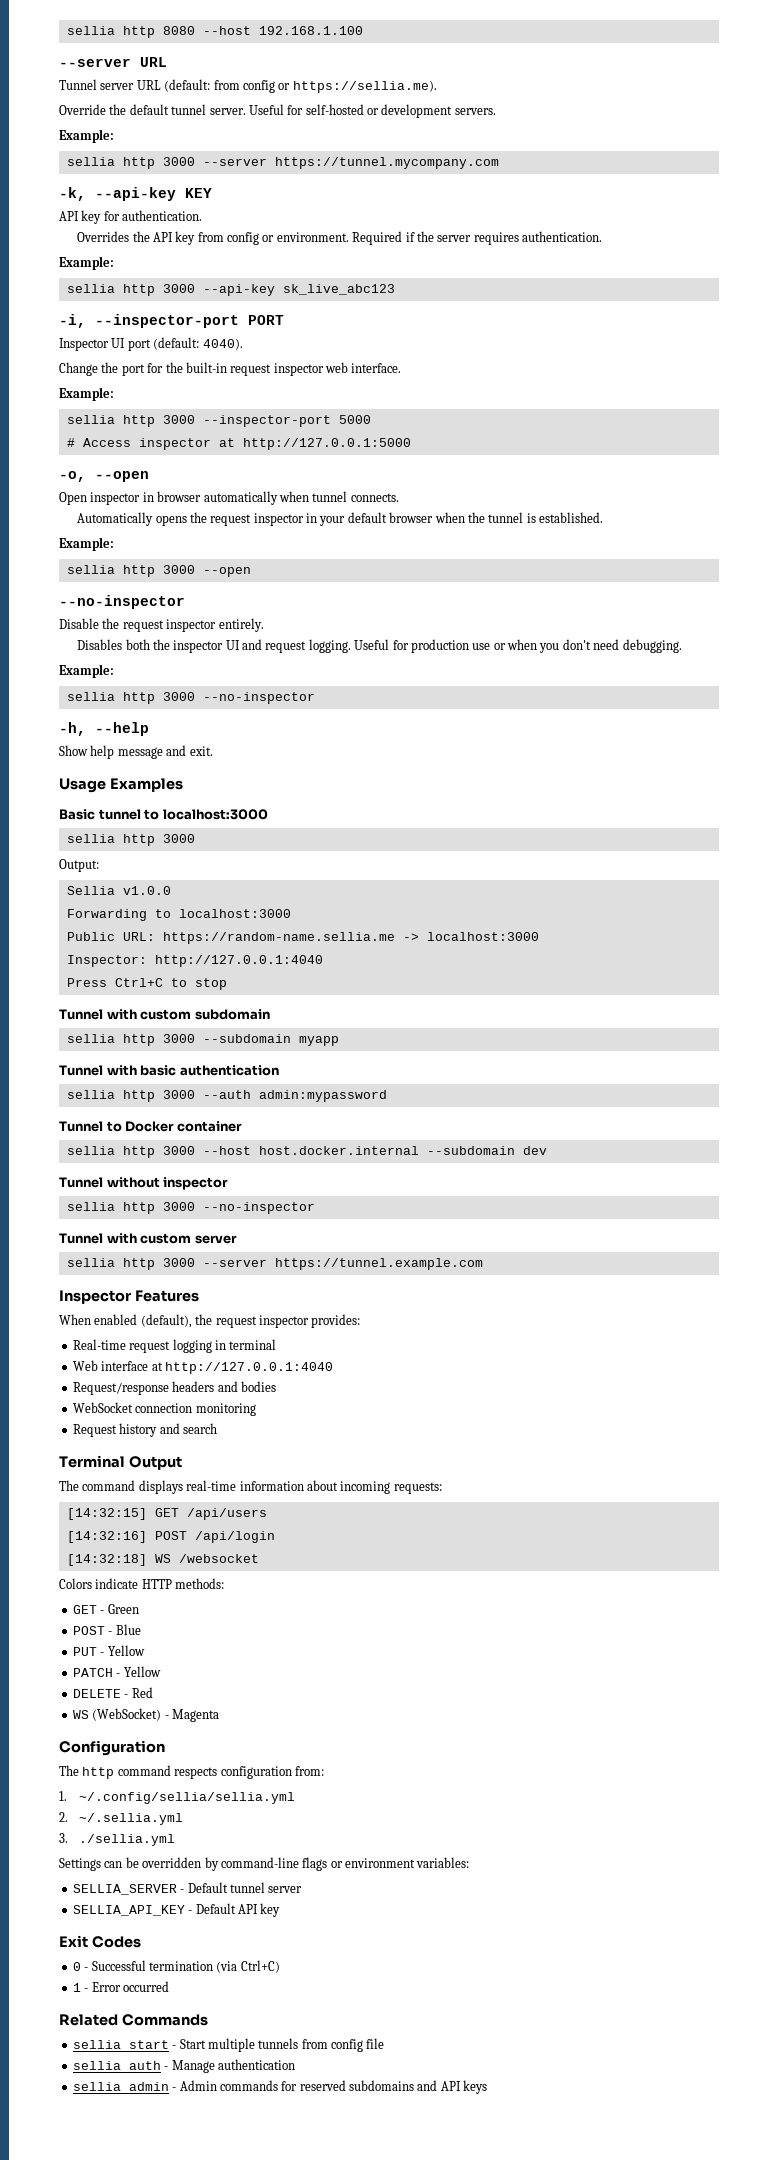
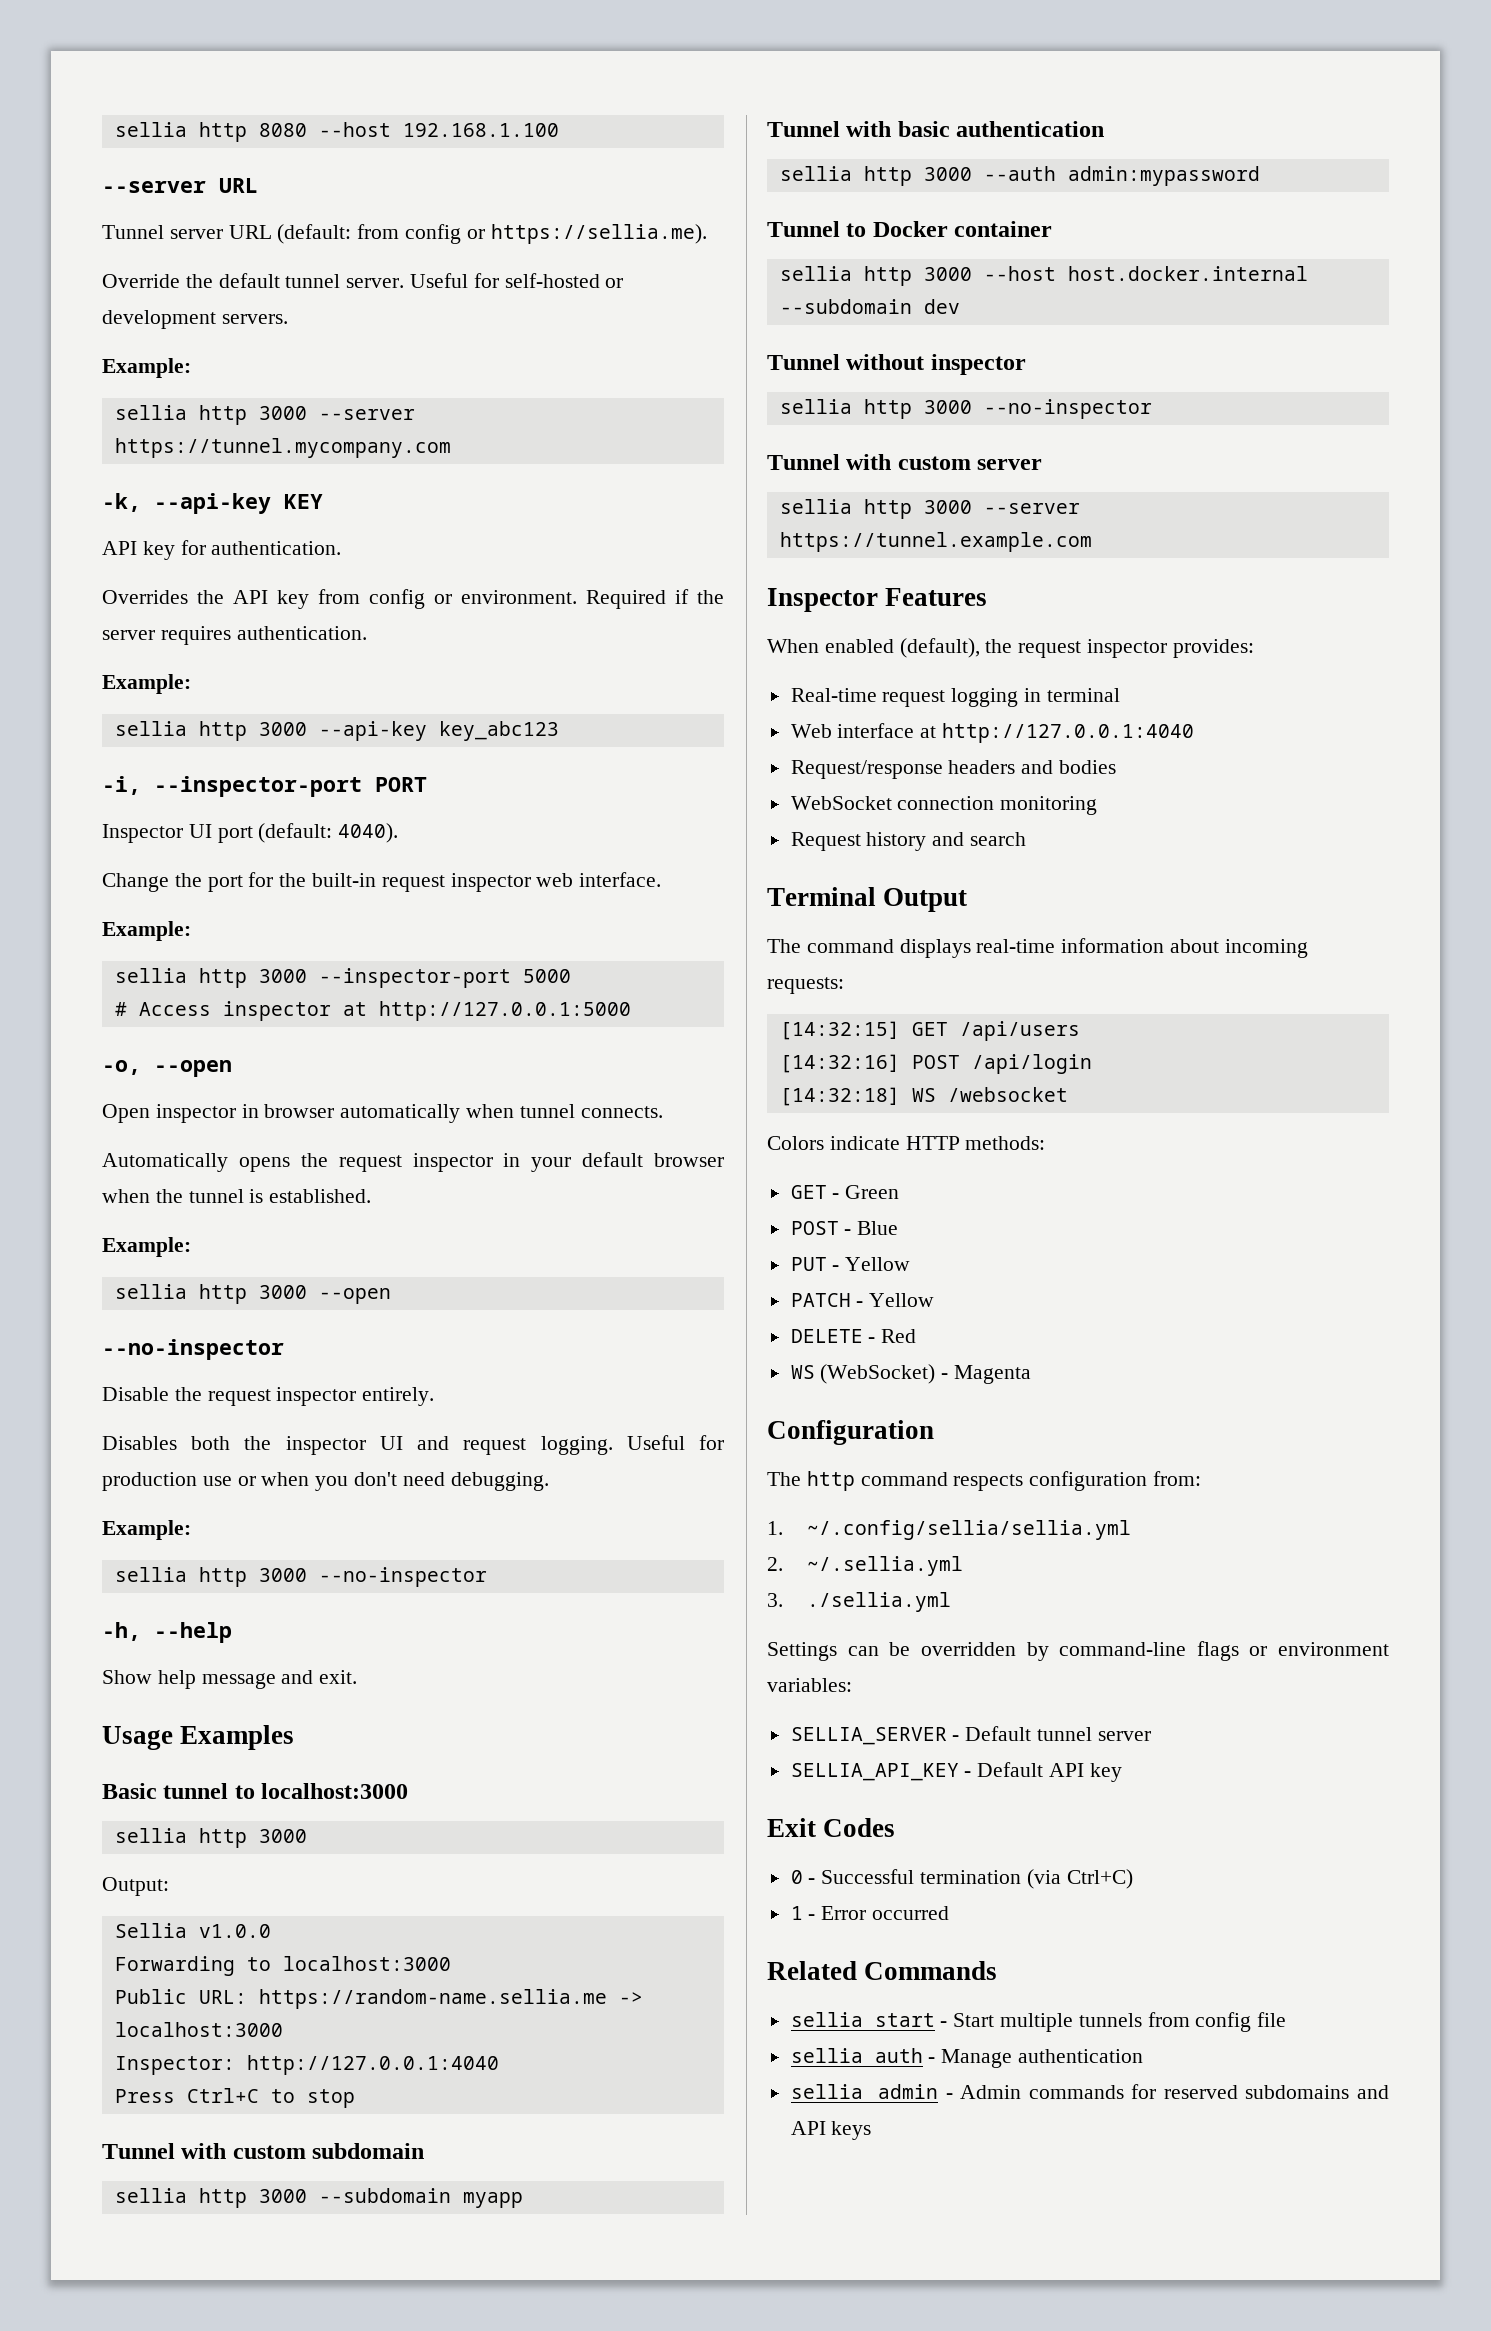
[282,284,395,295] sk_live_abc123 -> [438,721,559,741] key_abc123

